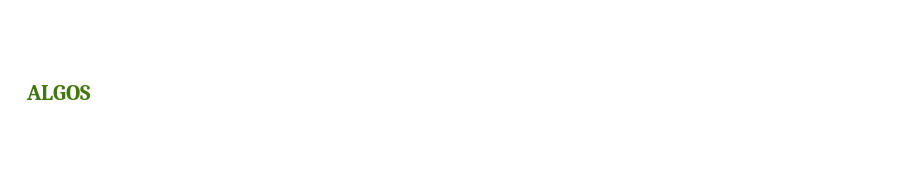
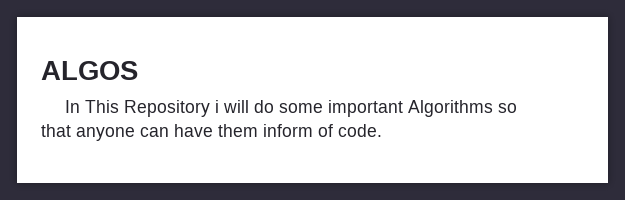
(91, 92) none -> [65,100,518,117] [41,124,382,141] // In This Repository i will do some important Algorithms so that anyone can have them inform of code.

